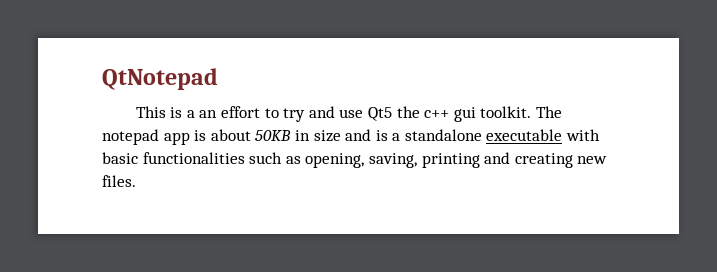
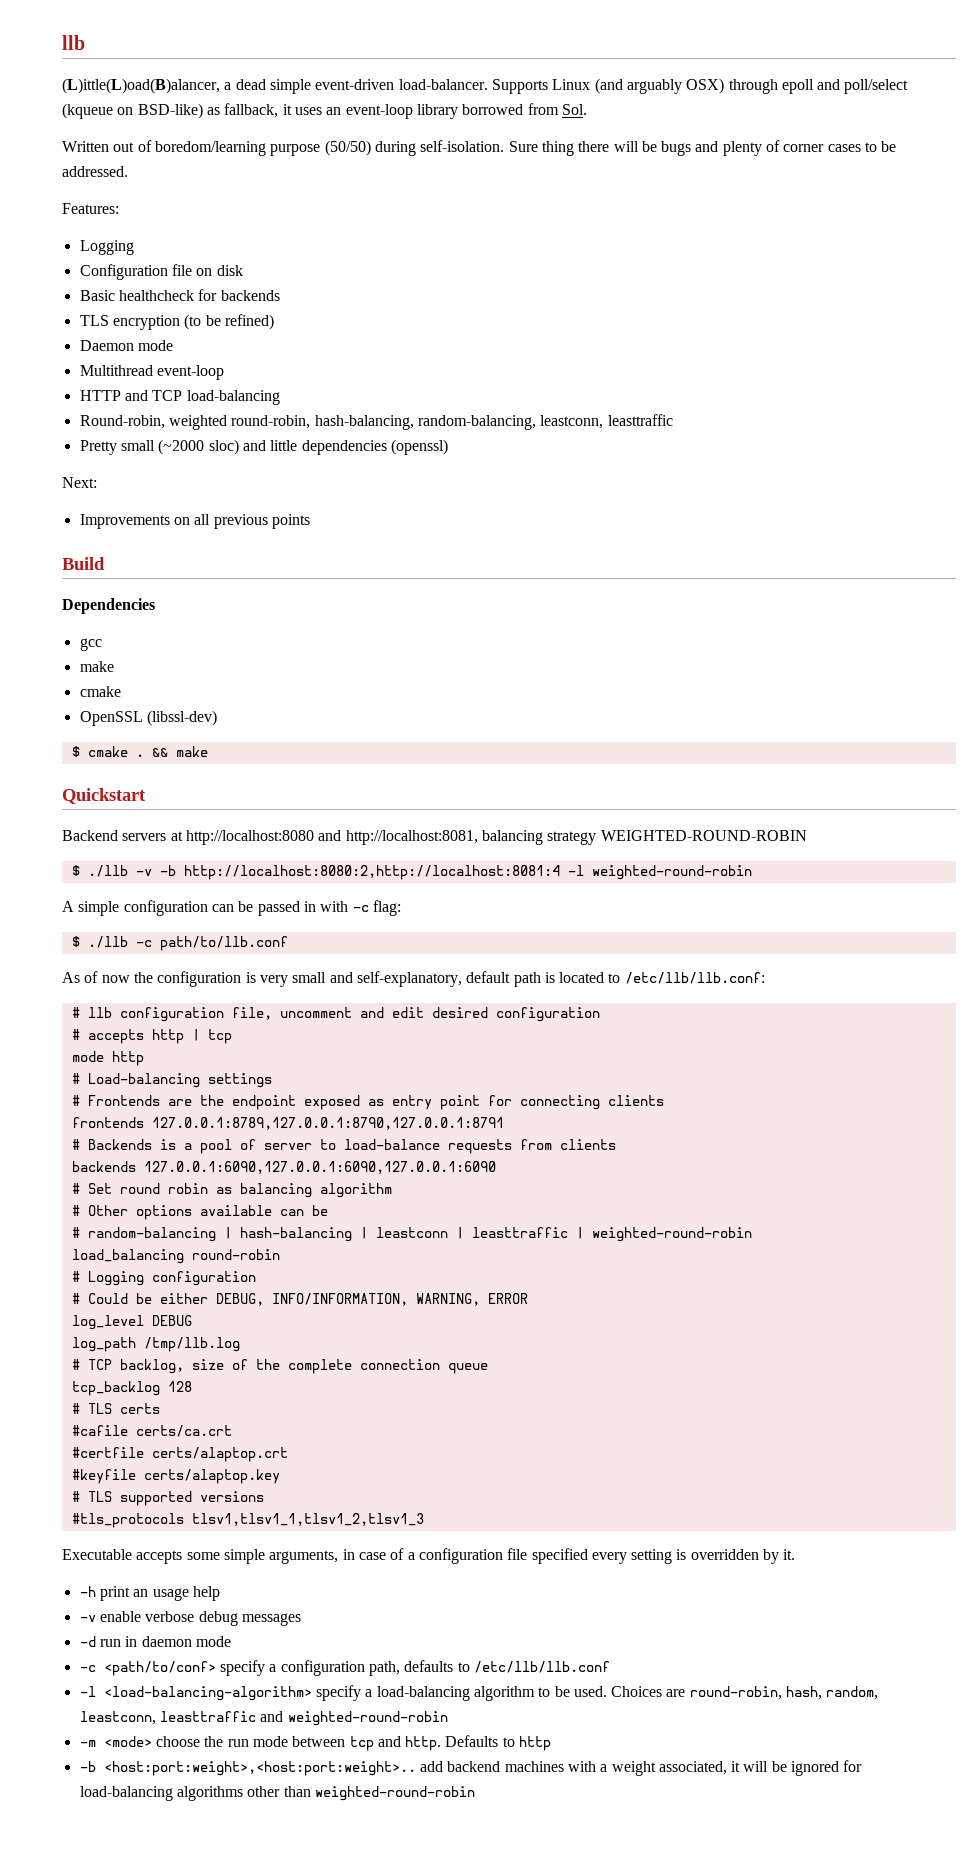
[102,68,218,90] [135,106,562,122] [102,129,601,145] [102,152,608,168] [102,175,136,187] QtNotepad // This is a an effort to try and use Qt5 the c++ gui toolkit. The notepad app is about 50KB in size and is a standalone executable with basic functionalities such as opening, saving, printing and creating new files. -> [62,35,85,50] [62,78,909,94] [62,103,587,119] [62,140,897,156] [62,166,128,177] [62,203,119,214] [79,240,134,255] [79,264,243,280] [79,289,280,301] [79,314,274,330] [79,340,173,351] [79,365,224,380] [79,390,280,405] [79,414,673,430] [79,439,448,455] [62,477,97,488] [79,514,310,529] [62,557,105,570] [62,598,155,614] [79,638,102,651] [79,661,114,672] [79,686,121,697] [79,710,217,726] [71,746,208,757] [62,788,146,804] [62,830,807,845] [71,865,752,880] [62,900,401,916] [71,936,288,951] [62,971,765,987] [71,1007,600,1022] [71,1029,232,1044] [71,1051,144,1066] [71,1073,272,1088] [71,1095,664,1110] [71,1117,504,1130] [71,1139,616,1154] [71,1161,496,1174] [71,1183,392,1198] [71,1205,328,1220] [71,1227,752,1242] [71,1249,280,1264] [71,1271,256,1286] [71,1293,528,1306] [71,1315,192,1330] [71,1337,240,1352] [71,1359,488,1374] [71,1381,192,1396] [71,1403,160,1414] [71,1425,232,1437] [71,1447,288,1462] [71,1469,280,1484] [71,1491,264,1506] [71,1513,424,1528] [62,1548,796,1564] [79,1586,220,1601] [79,1611,301,1626] [79,1636,231,1647] [79,1660,610,1676] [79,1685,879,1701] [79,1711,448,1726] [79,1735,552,1751] [79,1760,863,1776] [79,1786,475,1801] llb // (L)ittle(L)oad(B)alancer, a dead simple event-driven load-balancer. Supports Linux (and arguably OSX) through epoll and poll/select (kqueue on BSD-like) as fallback, it uses an event-loop library borrowed from Sol. // Written out of boredom/learning purpose (50/50) during self-isolation. Sure thing there will be bugs and plenty of corner cases to be addressed. // Features: // Logging // Configuration file on disk // Basic healthcheck for backends // TLS encryption (to be refined) // Daemon mode // Multithread event-loop // HTTP and TCP load-balancing // Round-robin, weighted round-robin, hash-balancing, random-balancing, leastconn, leasttraffic // Pretty small (~2000 sloc) and little dependencies (openssl) // Next: // Improvements on all previous points // Build // Dependencies // gcc // make // cmake // OpenSSL (libssl-dev) // $ cmake . && make // Quickstart // Backend servers at http://localhost:8080 and http://localhost:8081, balancing strategy WEIGHTED-ROUND-ROBIN // $ ./llb -v -b http://localhost:8080:2,http://localhost:8081:4 -l weighted-round-robin // A simple configuration can be passed in with -c flag: // $ ./llb -c path/to/llb.conf // As of now the configuration is very small and self-explanatory, default path is located to /etc/llb/llb.conf: // # llb configuration file, uncomment and edit desired configuration // # accepts http | tcp // mode http // # Load-balancing settings // # Frontends are the endpoint exposed as entry point for connecting clients // frontends 127.0.0.1:8789,127.0.0.1:8790,127.0.0.1:8791 // # Backends is a pool of server to load-balance requests from clients // backends 127.0.0.1:6090,127.0.0.1:6090,127.0.0.1:6090 // # Set round robin as balancing algorithm // # Other options available can be // # random-balancing | hash-balancing | leastconn | leasttraffic | weighted-round-robin // load_balancing round-robin // # Logging configuration // # Could be either DEBUG, INFO/INFORMATION, WARNING, ERROR // log_level DEBUG // log_path /tmp/llb.log // # TCP backlog, size of the complete connection queue // tcp_backlog 128 // # TLS certs // #cafile certs/ca.crt // #certfile certs/alaptop.crt // #keyfile certs/alaptop.key // # TLS supported versions // #tls_protocols tlsv1,tlsv1_1,tlsv1_2,tlsv1_3 // Executable accepts some simple arguments, in case of a configuration file specified every setting is overridden by it. // -h print an usage help // -v enable verbose debug messages // -d run in daemon mode // -c <path/to/conf> specify a configuration path, defaults to /etc/llb/llb.conf // -l <load-balancing-algorithm> specify a load-balancing algorithm to be used. Choices are round-robin, hash, random, leastconn, leasttraffic and weighted-round-robin // -m <mode> choose the run mode between tcp and http. Defaults to http // -b <host:port:weight>,<host:port:weight>.. add backend machines with a weight associated, it will be ignored for load-balancing algorithms other than weighted-round-robin

